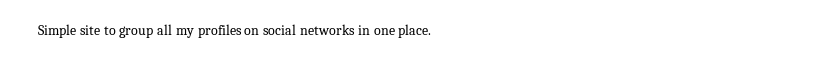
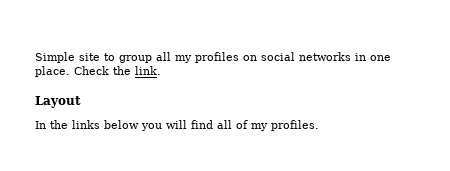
(432, 31) none -> [74,66,161,75] [35,96,81,108] [35,120,319,131] Check the link. // Layout // In the links below you will find all of my profiles.

